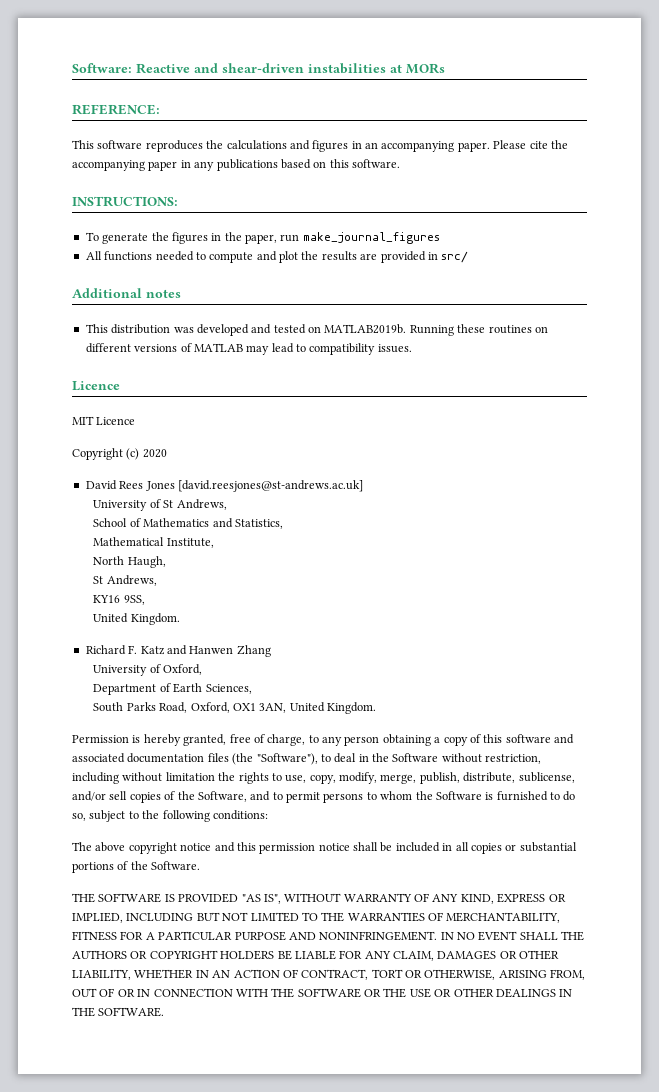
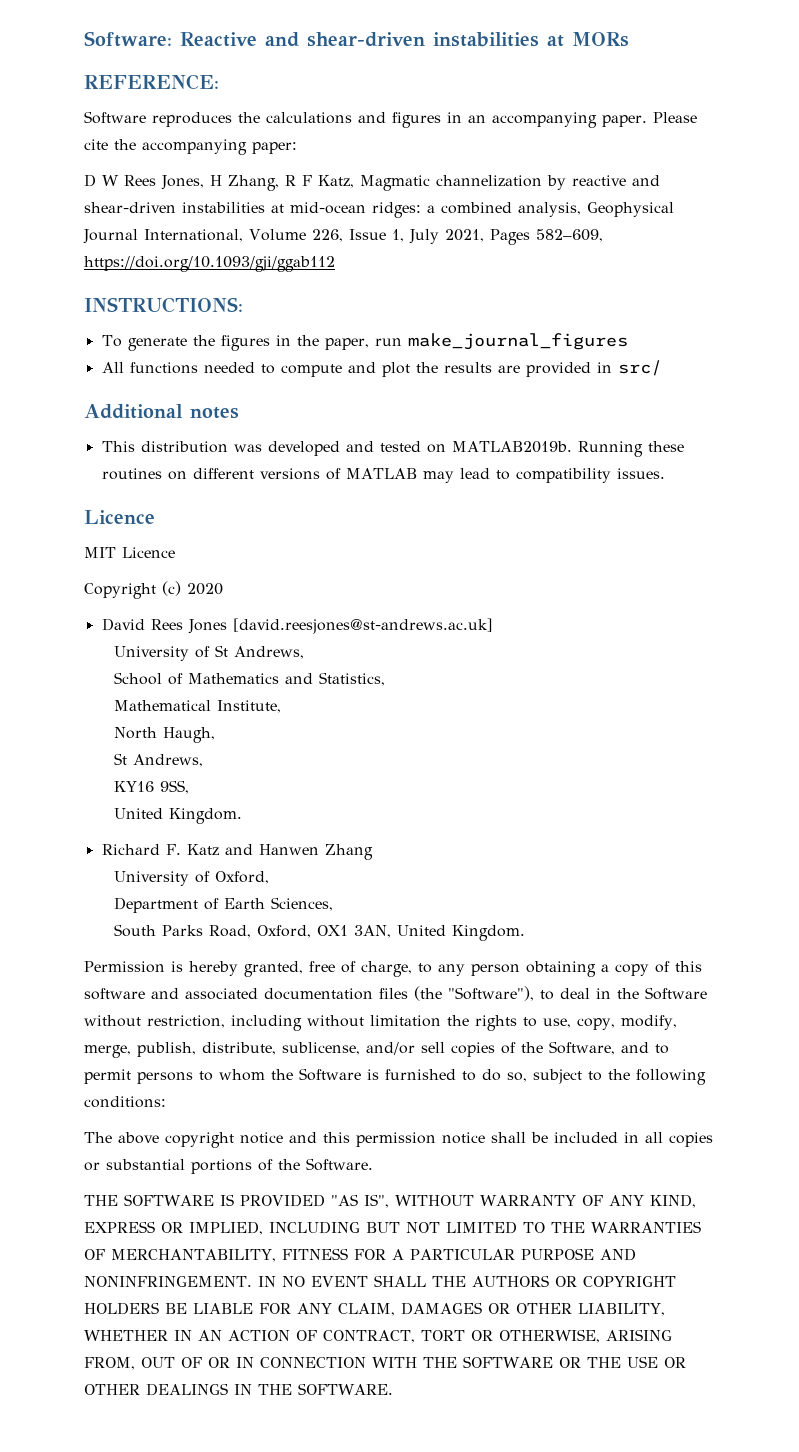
[72,140,143,149] This software -> [84,111,146,124] Software
[148,159,400,171] paper in any publications based on this software. -> [252,142,297,154] [84,174,660,191] [84,202,674,218] [83,229,603,245] [84,256,335,272] paper: // D W Rees Jones, H Zhang, R F Katz, Magmatic channelization by reactive and shear-driven instabilities at mid-ocean ridges: a combined analysis, Geophysical Journal International, Volume 226, Issue 1, July 2021, Pages 582–609, https://doi.org/10.1093/gji/ggab112

